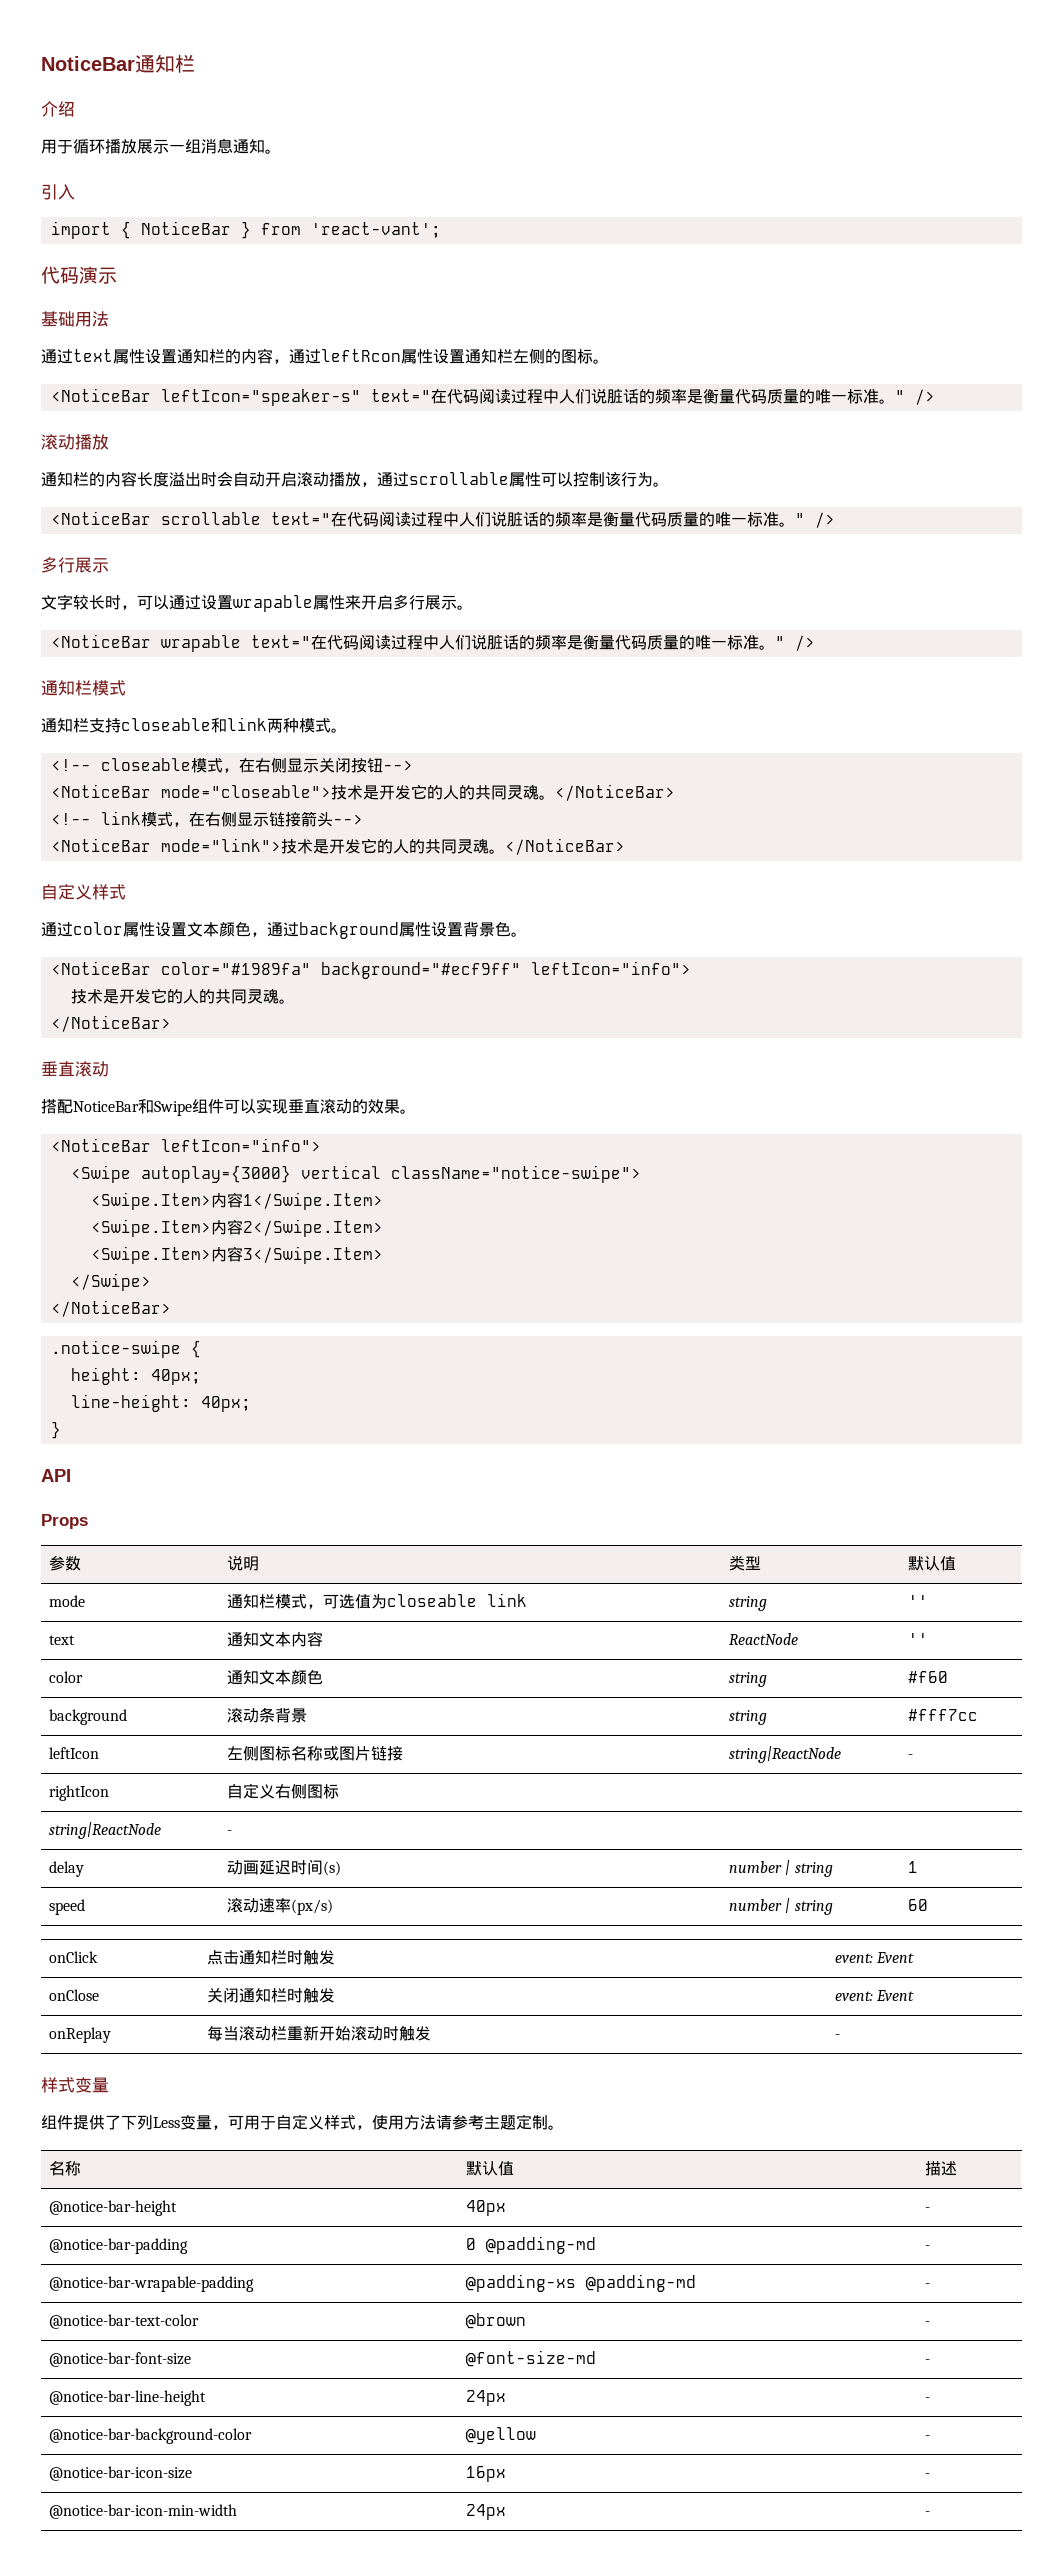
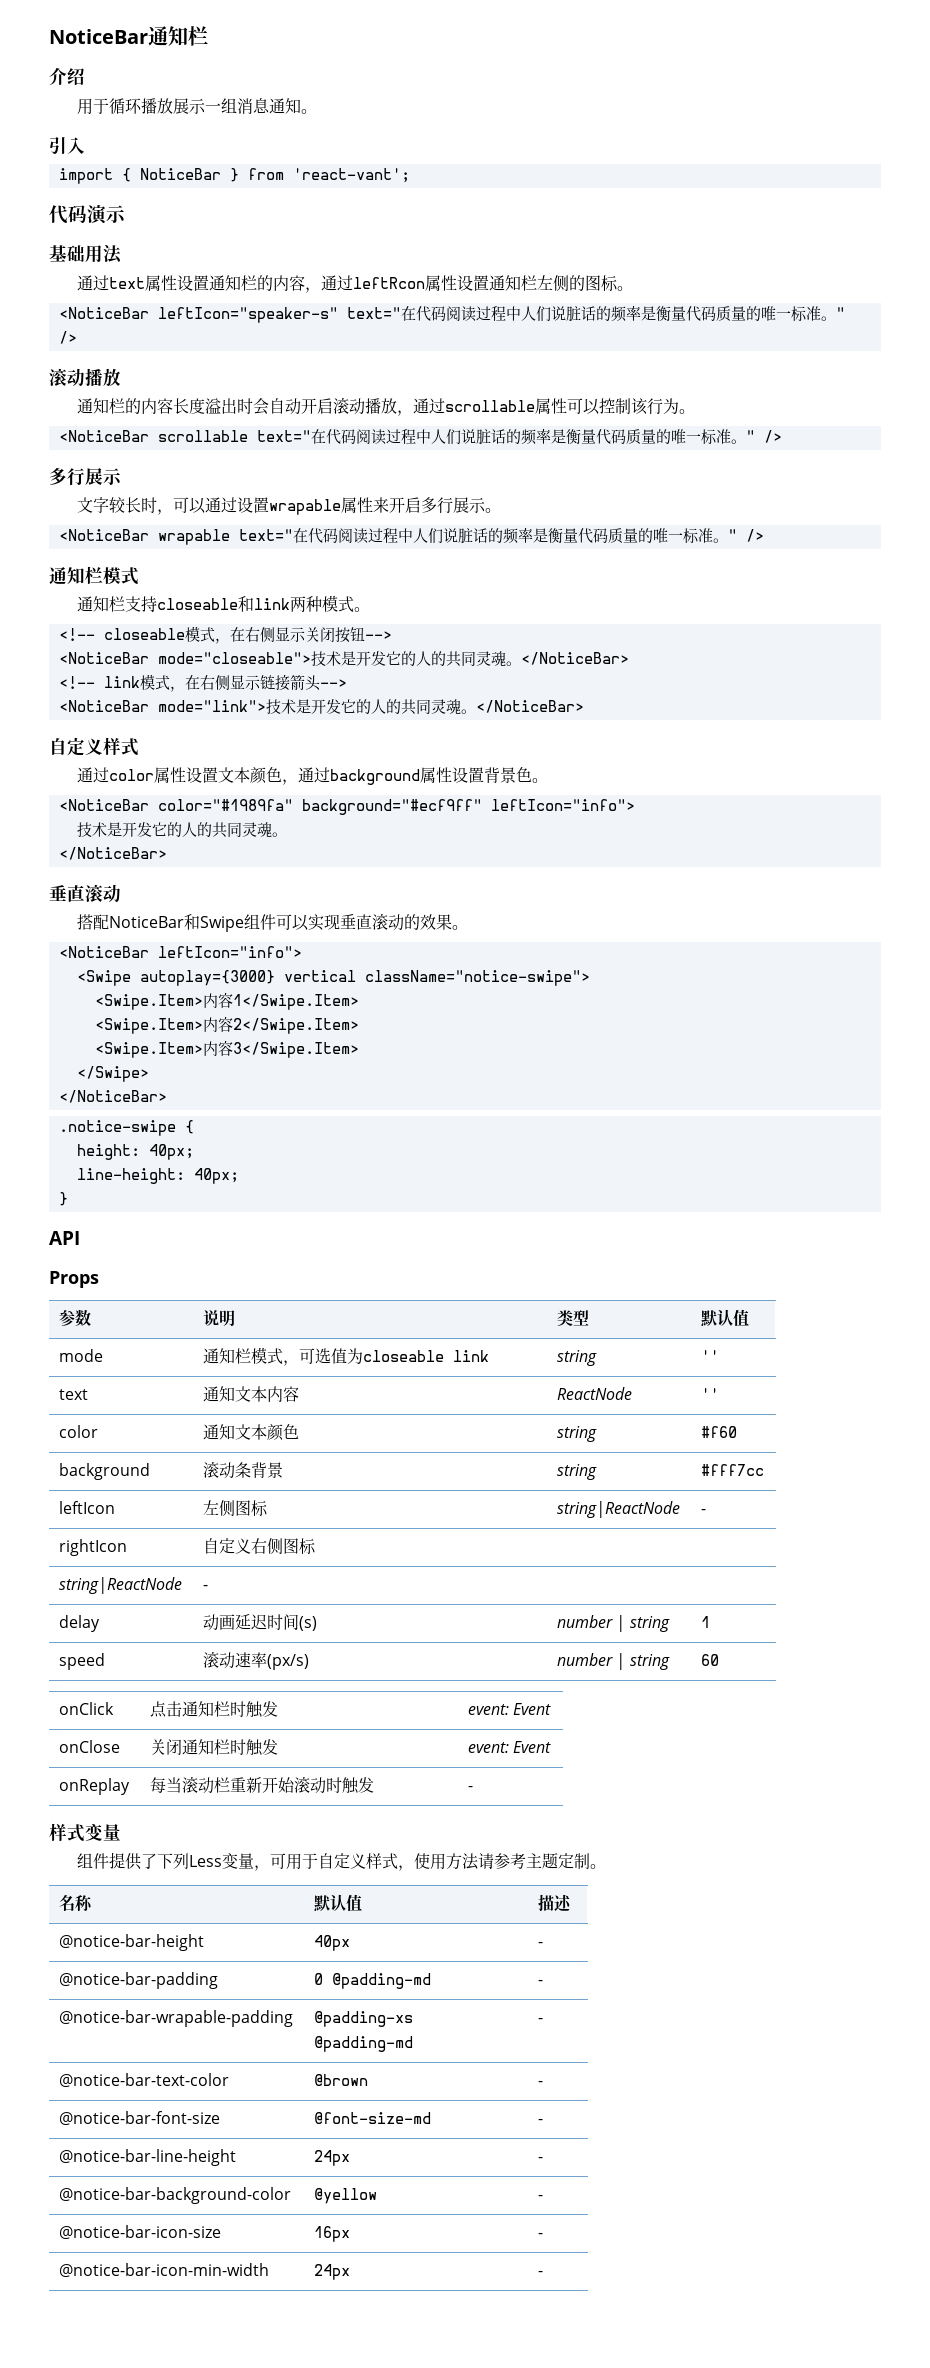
[291,1746,404,1761] 名称或图片链接 -> (269, 1508) none

